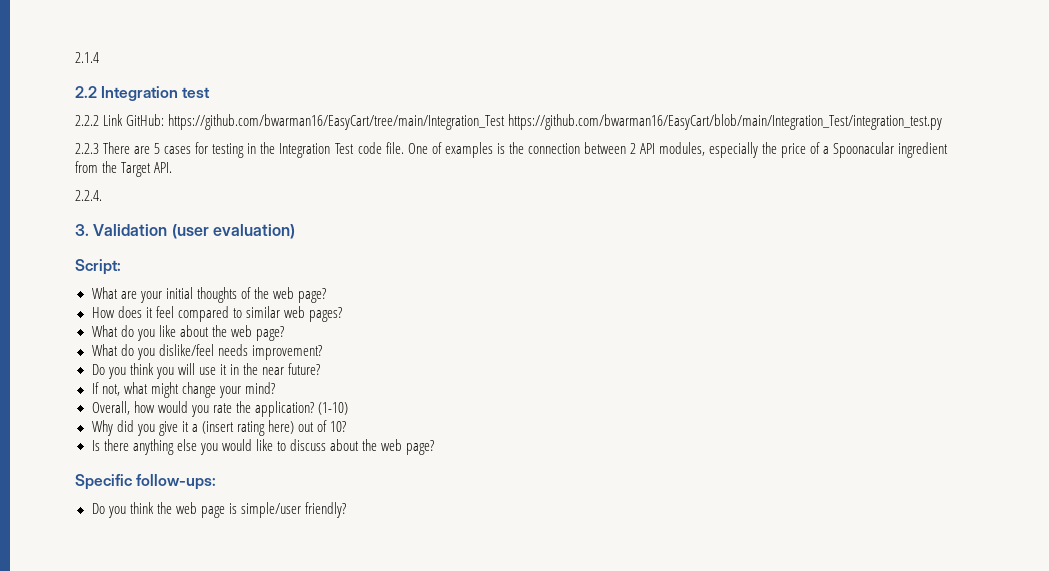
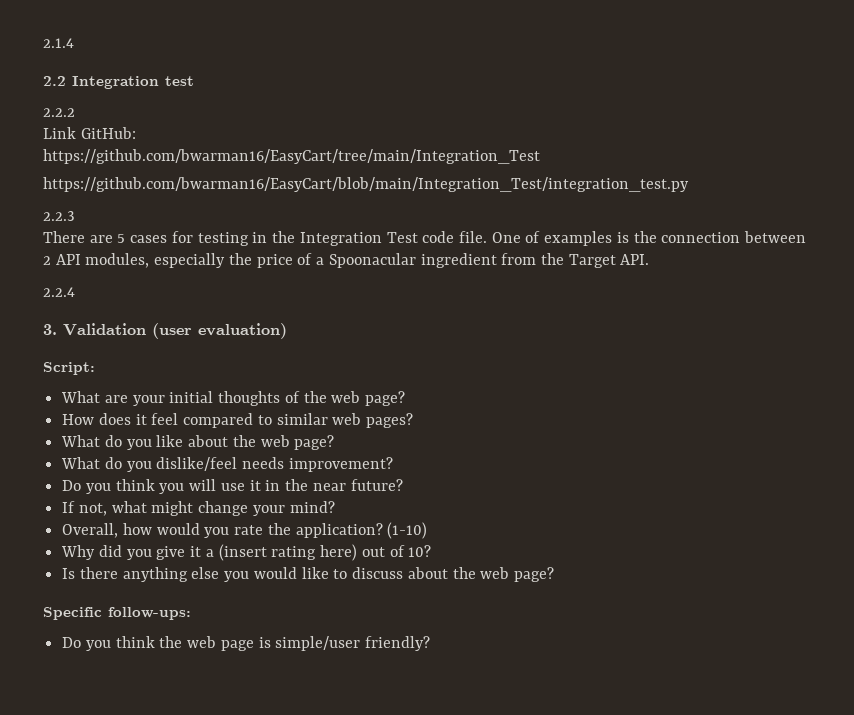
(99, 120) none -> (75, 112) //
(165, 120) none -> (136, 133) //
(506, 122) none -> (540, 156) //
(99, 148) none -> (75, 216) //
[75,190,102,201] 2.2.4. -> [43,287,75,297] 2.2.4

